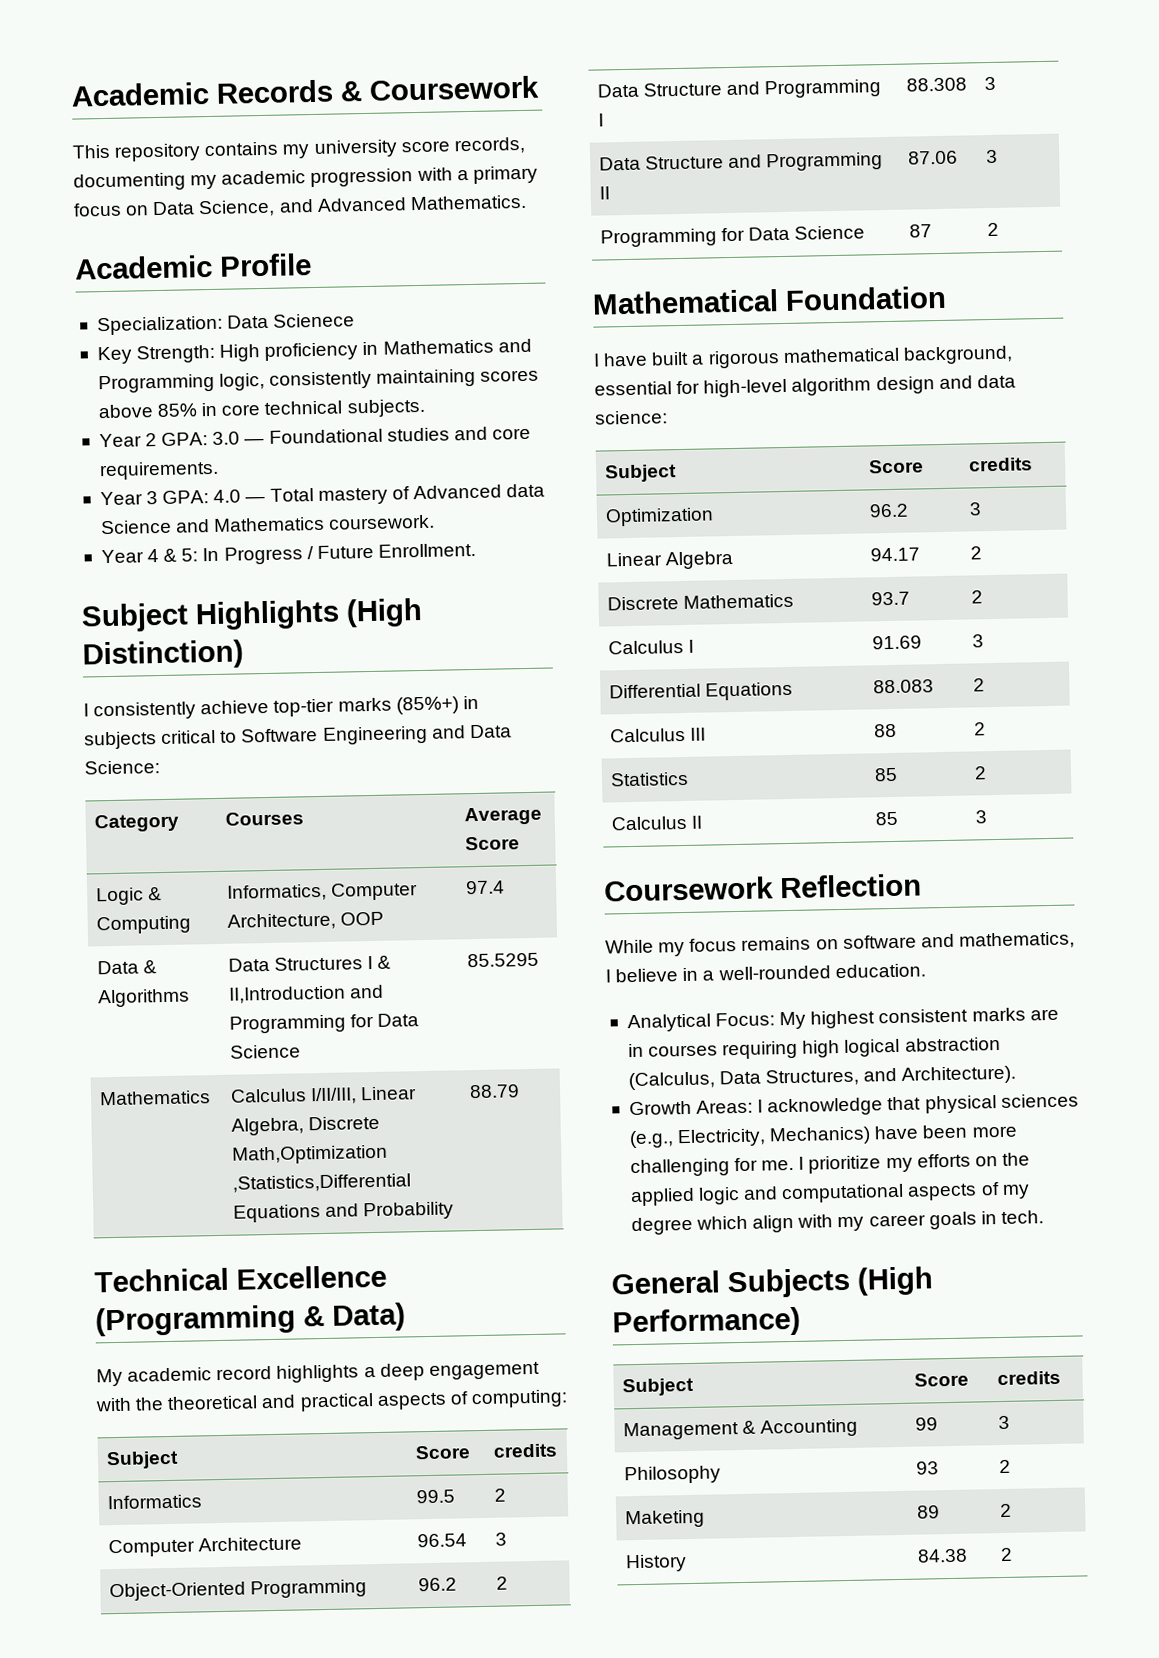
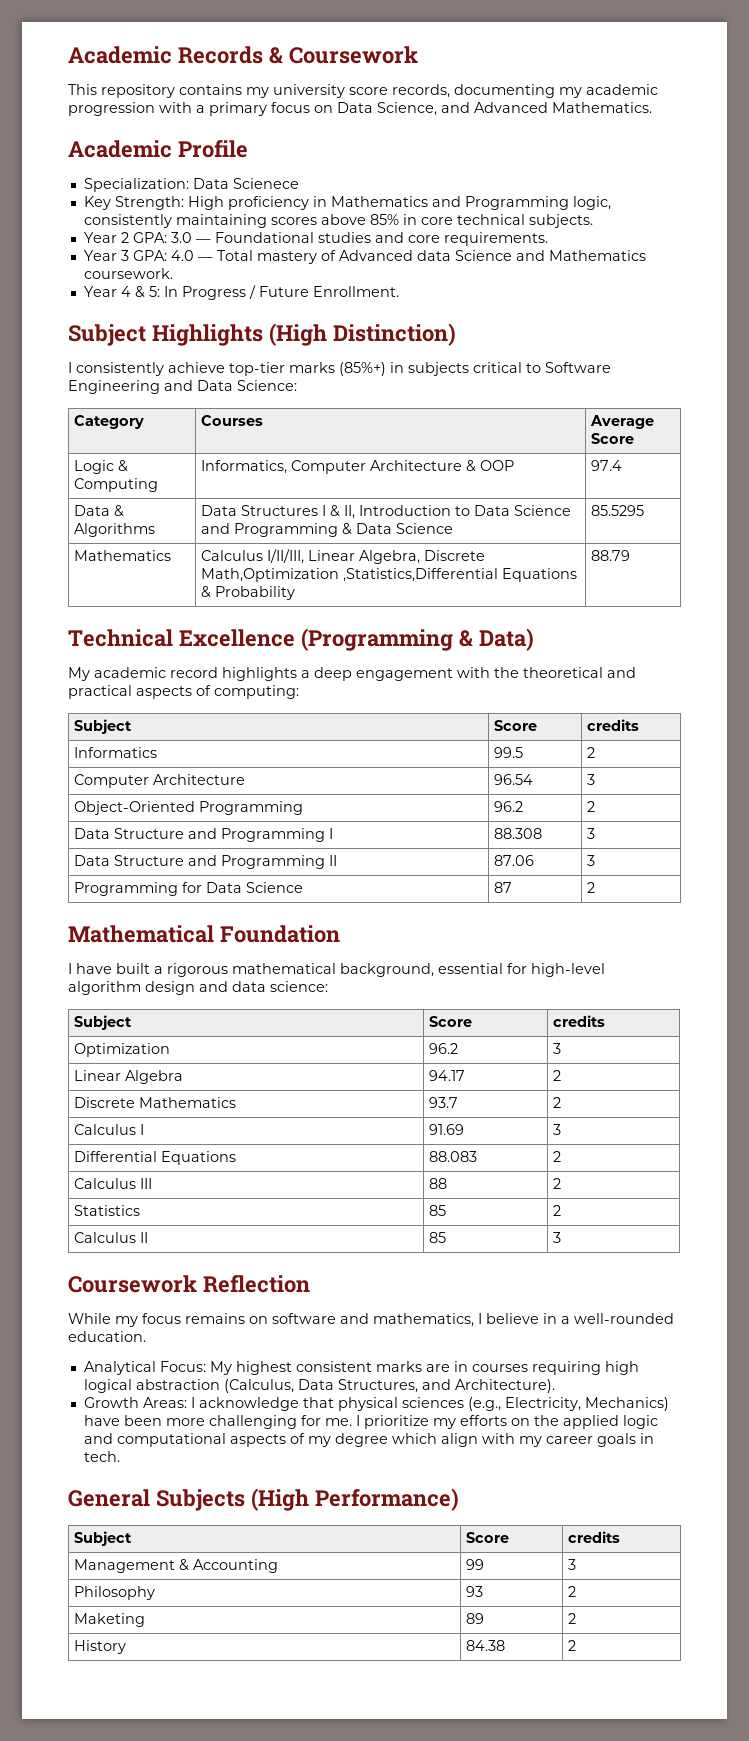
[226,912,336,931] Architecture, -> [370,460,477,472] Architecture &
[227,984,384,1004] [228,1013,374,1034] II,Introduction and Programming for -> [344,505,572,519] [201,523,353,537] II, Introduction to Data Science and Programming &
[324,1203,359,1217] and -> [201,586,212,598] &

